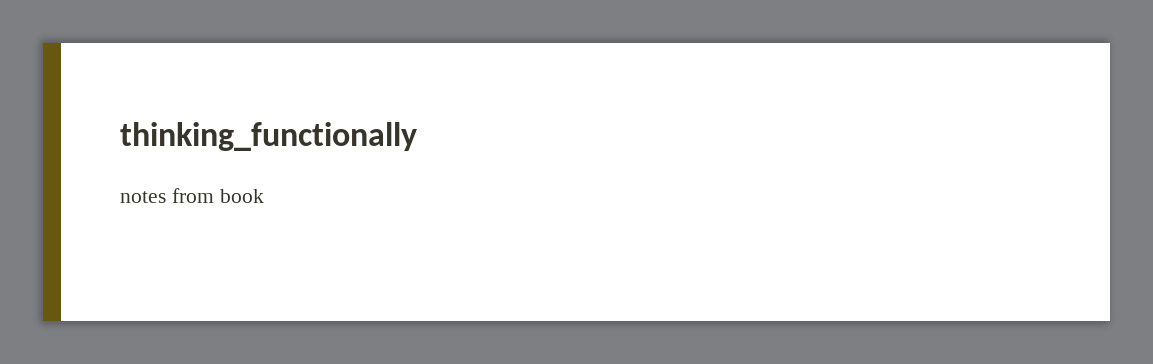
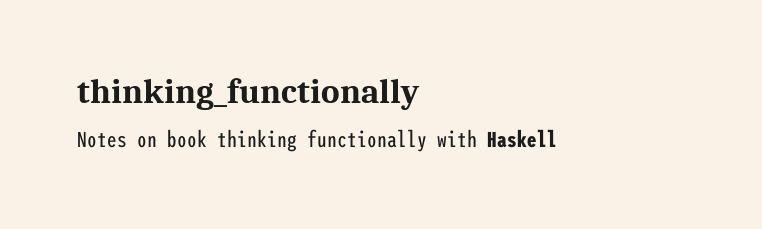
[120,188,264,203] notes from book -> [77,129,557,152] Notes on book thinking functionally with Haskell

